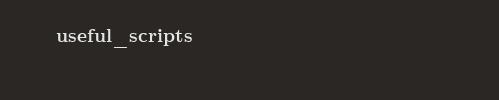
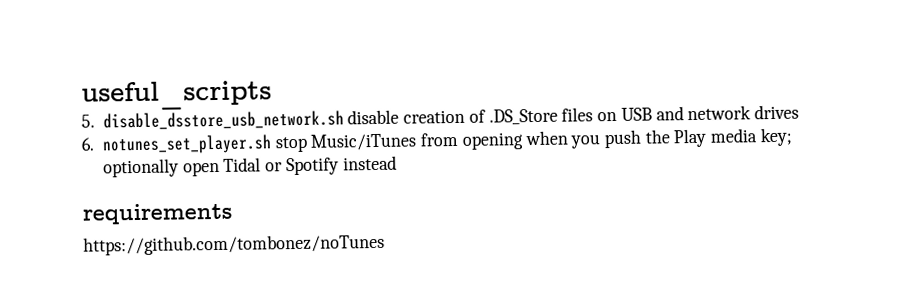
(193, 38) none -> [81,104,800,131] [81,127,792,155] [102,155,397,178] [82,202,232,225] [83,233,385,256] // 5. disable_dsstore_usb_network.sh disable creation of .DS_Store files on USB and network drives // 6. notunes_set_player.sh stop Music/iTunes from opening when you push the Play media key; optionally open Tidal or Spotify instead // requirements // https://github.com/tombonez/noTunes

